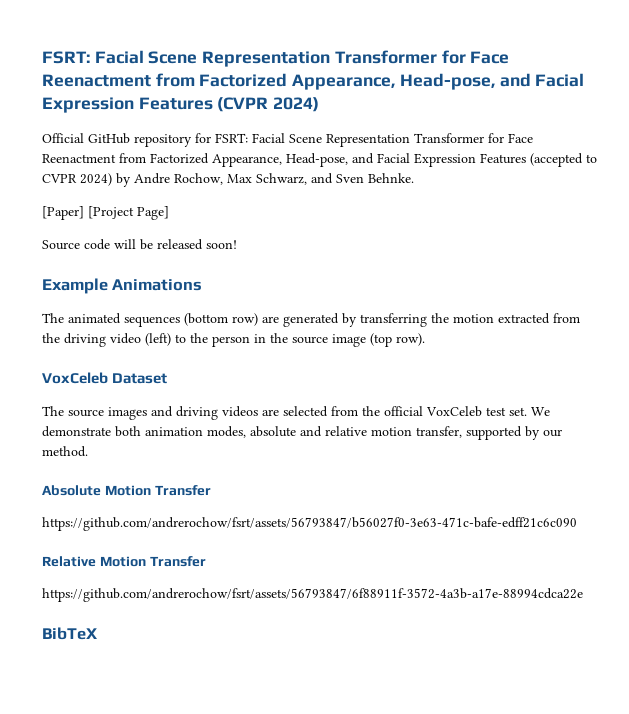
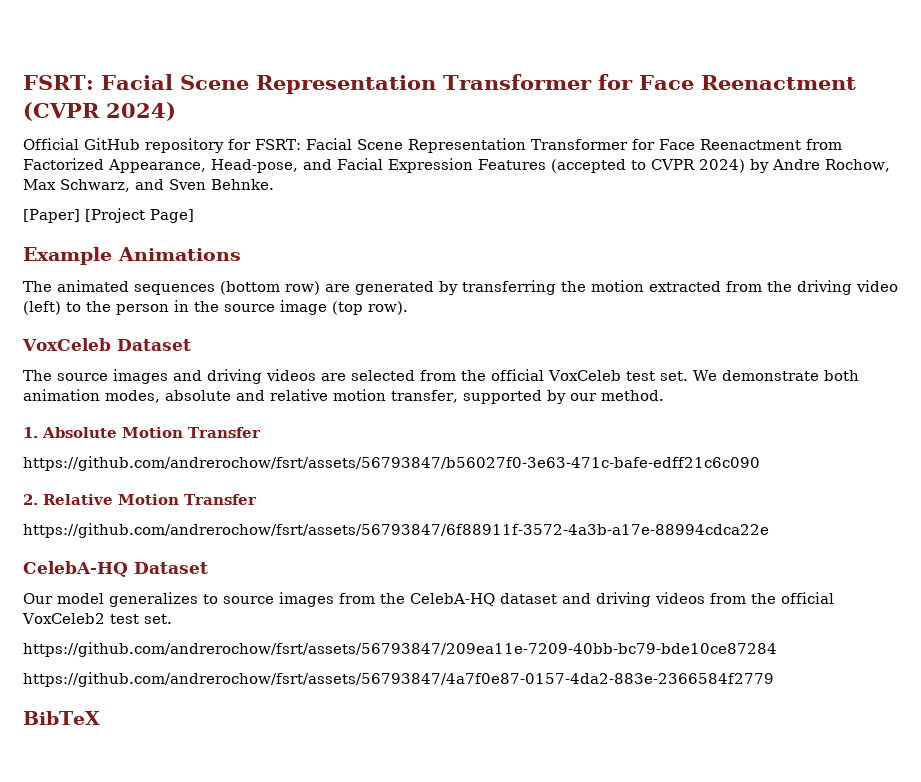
[42,50,510,67] [42,73,585,90] [42,97,213,113] FSRT: Facial Scene Representation Transformer for Face Reenactment from Factorized Appearance, Head-pose, and Facial Expression Features -> [23,74,856,94] FSRT: Facial Scene Representation Transformer for Face Reenactment
[42,239,237,250] // Source code will be released soon! -> (194, 216) none
(88, 451) none -> [23,427,38,438] 1.
(577, 524) none -> [23,494,38,505] 2.
(583, 595) none -> [23,561,208,577] [23,592,834,607] [22,613,172,624] [23,642,777,657] [23,672,774,687] // CelebA-HQ Dataset // Our model generalizes to source images from the CelebA-HQ dataset and driving videos from the official VoxCeleb2 test set. // https://github.com/andrerochow/fsrt/assets/56793847/209ea11e-7209-40bb-bc79-bde10ce87284 // https://github.com/andrerochow/fsrt/assets/56793847/4a7f0e87-0157-4da2-883e-2366584f2779

